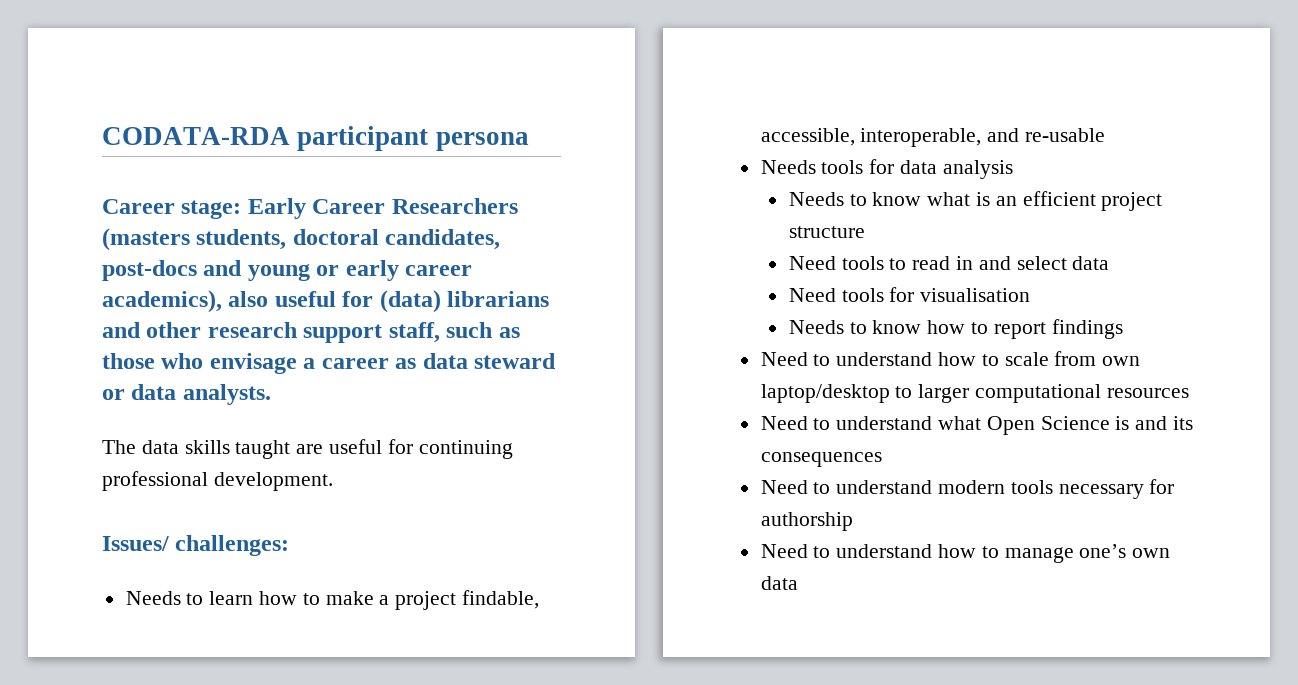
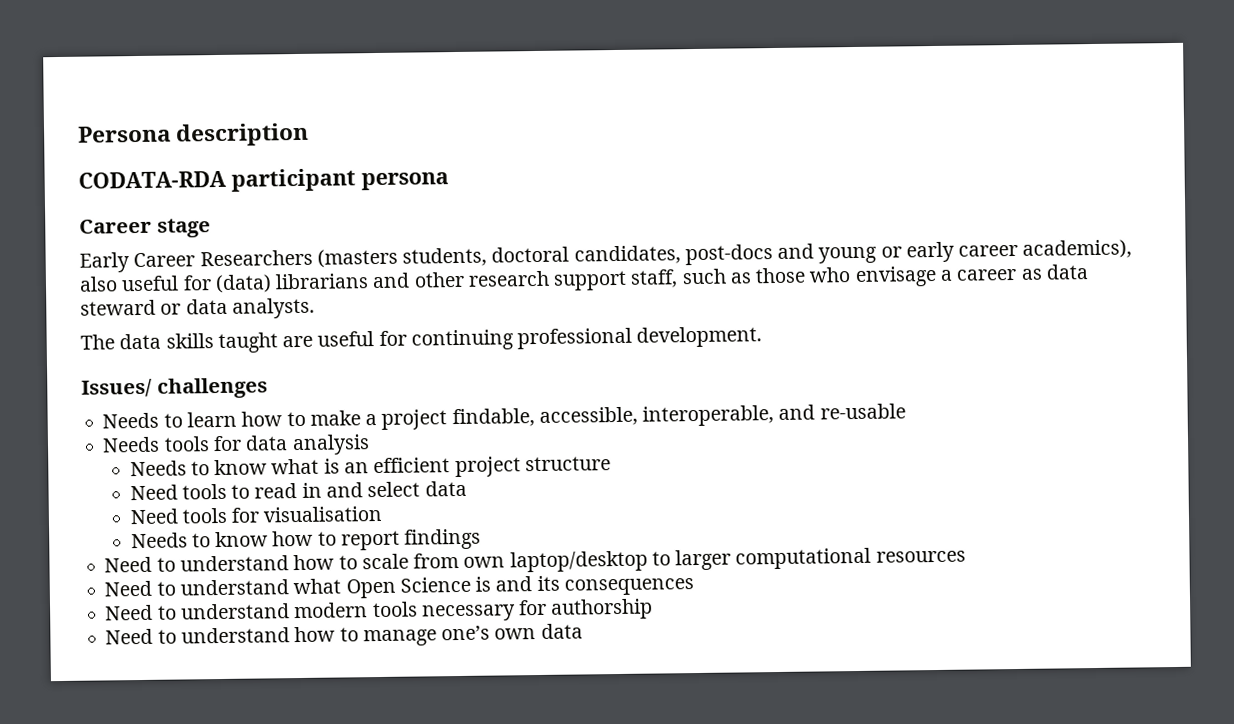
(102, 136) none -> [78,122,310,147] Persona description //
[181,200,242,219] stage: -> [156,218,211,238] stage //
[175,535,290,556] challenges: -> [156,377,268,399] challenges

